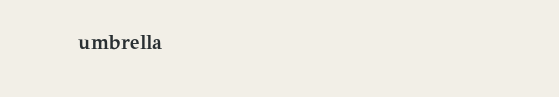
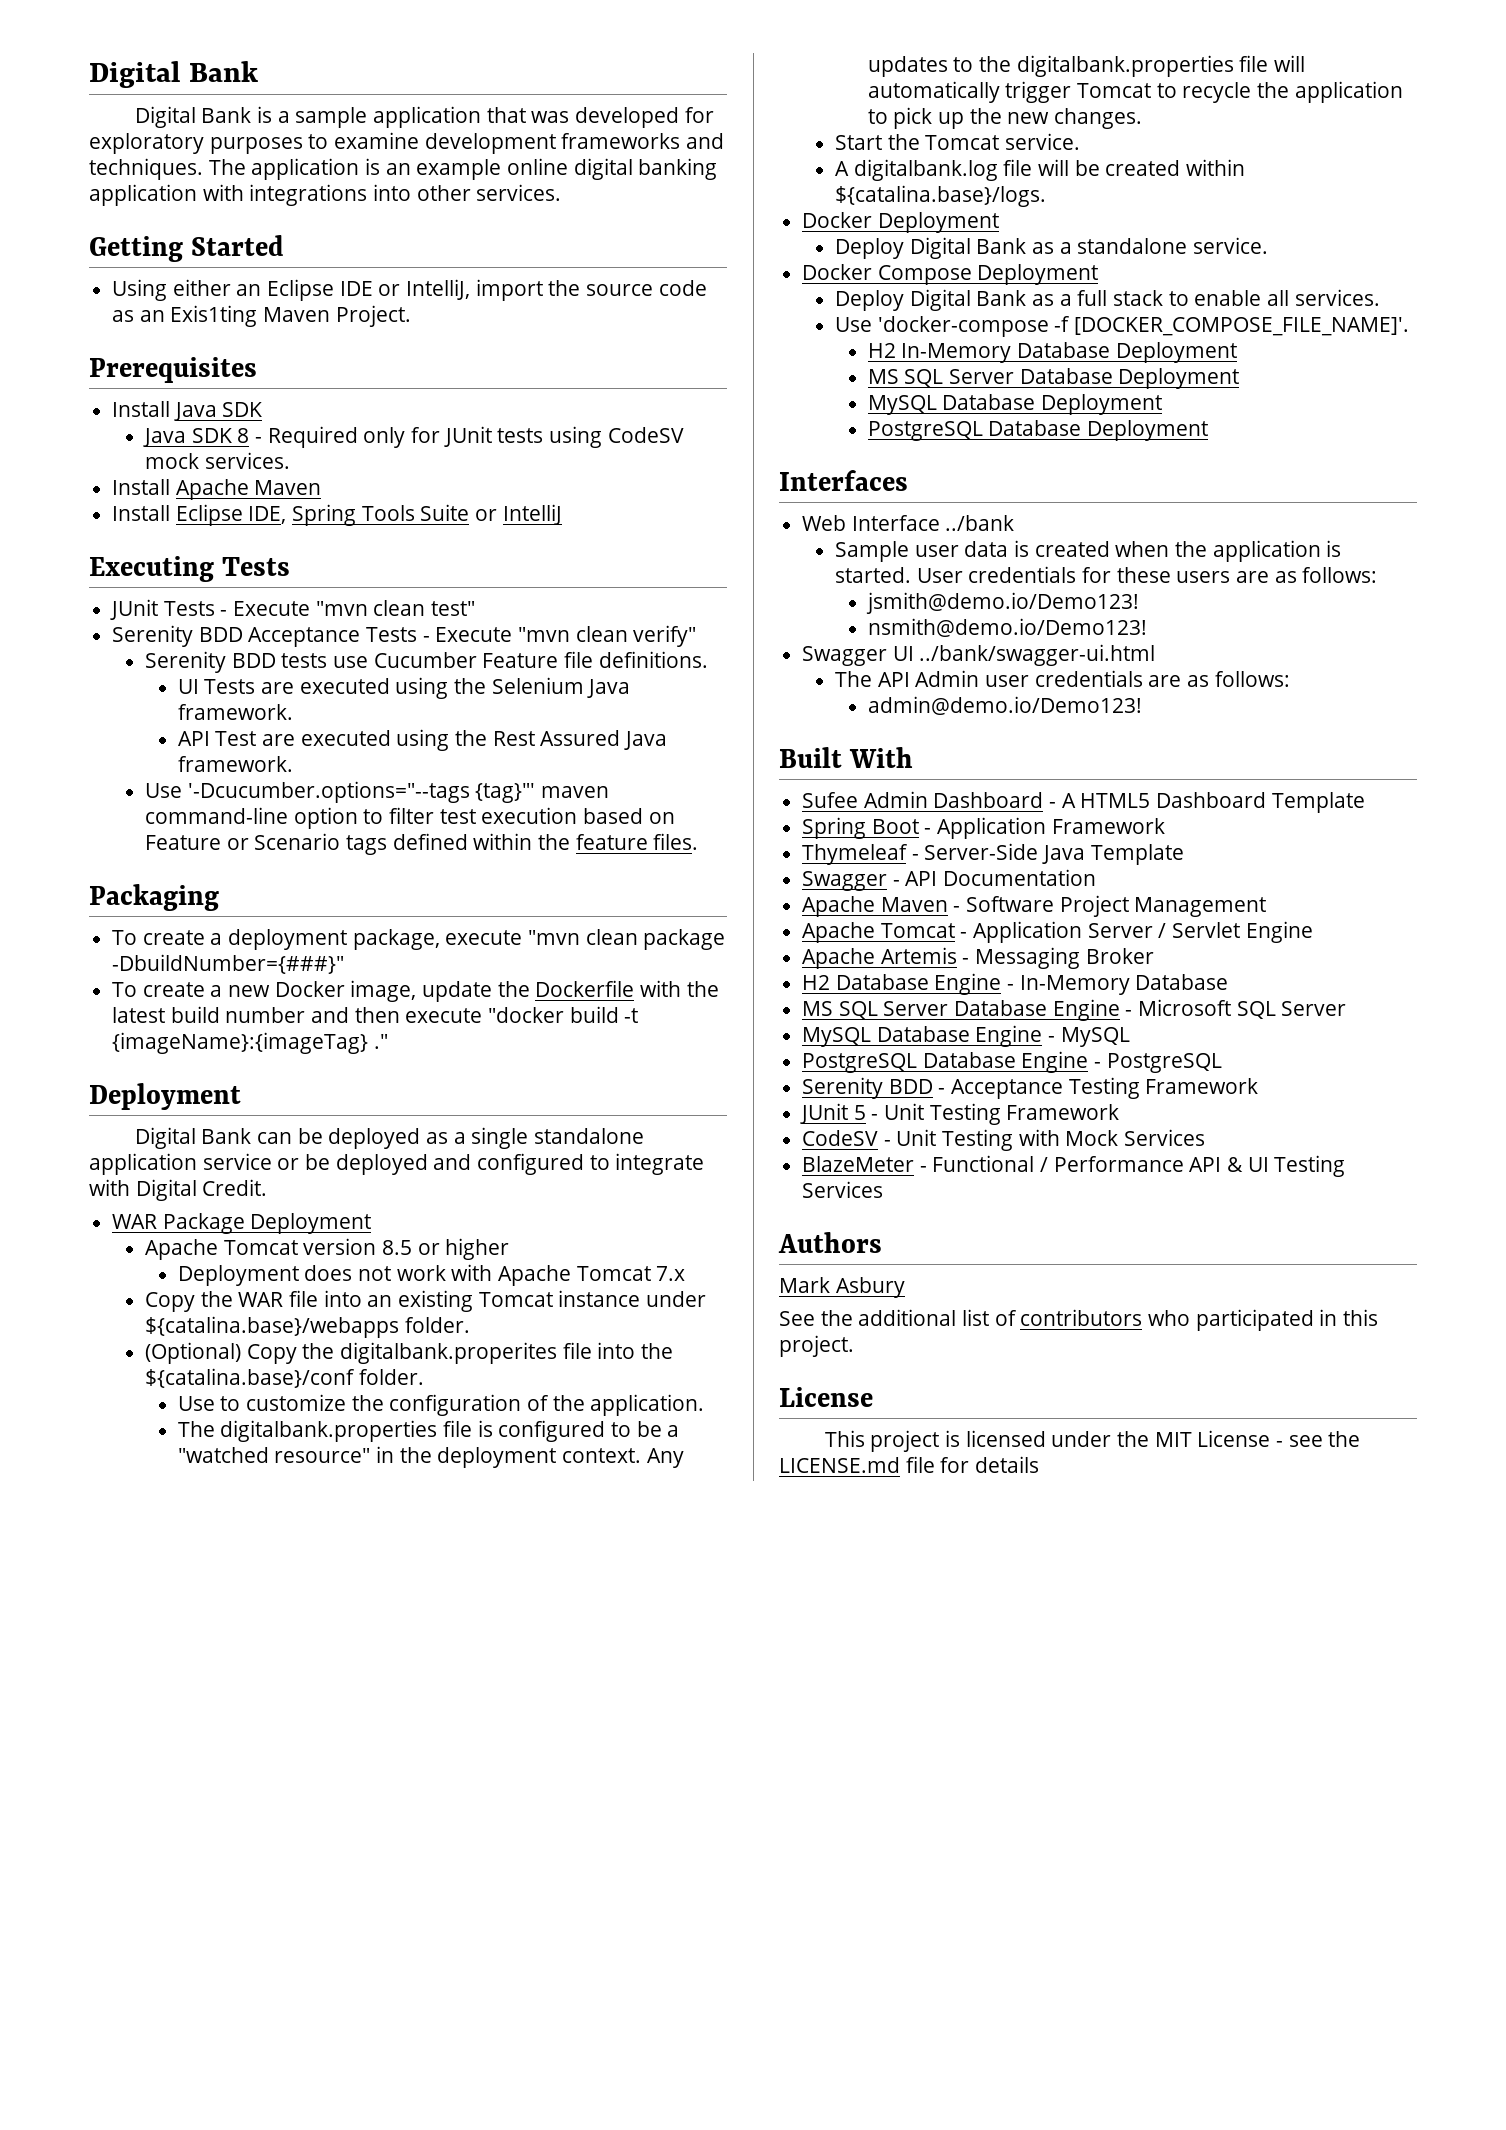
[78,35,162,50] umbrella -> [89,61,258,88] [134,106,714,128] [89,132,725,154] [89,158,718,180] [89,184,562,206] [89,235,285,262] [112,279,707,301] [112,305,411,327] [89,357,257,383] [112,401,263,421] [142,426,684,448] [144,452,290,469] [112,479,322,500] [112,504,562,526] [89,556,291,582] [110,599,476,620] [112,625,697,647] [144,651,708,673] [177,677,631,699] [177,704,293,720] [177,729,668,751] [177,756,293,772] [144,781,609,803] [144,807,675,829] [144,833,699,855] [89,884,219,911] [112,929,726,950] [112,954,345,974] [112,980,719,1002] [112,1006,639,1023] [112,1032,388,1054] [89,1083,241,1110] [134,1127,645,1149] [89,1153,705,1175] [89,1179,268,1201] [112,1213,372,1234] [144,1238,510,1260] [177,1264,686,1286] [144,1290,706,1312] [144,1316,470,1338] [144,1342,673,1364] [144,1368,424,1388] [177,1394,705,1416] [177,1420,680,1442] [177,1446,684,1468] [867,55,1306,77] [867,81,1403,103] [867,107,1143,129] [834,133,1080,150] [834,159,1245,181] [834,185,1046,207] [802,212,999,233] [834,237,1268,259] [802,264,1099,285] [834,289,1380,311] [834,316,1409,337] [867,342,1237,363] [867,368,1240,389] [867,394,1163,415] [867,420,1209,441] [779,470,908,491] [802,515,1015,531] [834,540,1342,562] [834,566,1378,583] [865,592,1139,614] [867,618,1147,637] [802,644,1156,666] [834,670,1290,687] [867,696,1142,715] [779,747,914,768] [802,791,1365,813] [802,817,1165,839] [802,843,1184,865] [802,869,1097,891] [802,895,1267,917] [802,921,1313,943] [802,947,1154,969] [802,973,1229,995] [802,999,1347,1021] [802,1025,1130,1047] [802,1051,1222,1073] [802,1077,1259,1099] [800,1103,1120,1125] [802,1129,1206,1151] [802,1155,1346,1177] [802,1181,884,1198] [778,1232,882,1253] [779,1277,905,1298] [779,1309,1379,1331] [779,1335,854,1357] [779,1387,873,1407] [824,1430,1361,1452] [779,1456,1040,1473] Digital Bank // Digital Bank is a sample application that was developed for exploratory purposes to examine development frameworks and techniques. The application is an example online digital banking application with integrations into other services. // Getting Started // Using either an Eclipse IDE or IntelliJ, import the source code as an Exis1ting Maven Project. // Prerequisites // Install Java SDK // Java SDK 8 - Required only for JUnit tests using CodeSV mock services. // Install Apache Maven // Install Eclipse IDE, Spring Tools Suite or IntelliJ // Executing Tests // JUnit Tests - Execute "mvn clean test" // Serenity BDD Acceptance Tests - Execute "mvn clean verify" // Serenity BDD tests use Cucumber Feature file definitions. // UI Tests are executed using the Selenium Java framework. // API Test are executed using the Rest Assured Java framework. // Use '-Dcucumber.options="--tags {tag}"' maven command-line option to filter test execution based on Feature or Scenario tags defined within the feature files. // Packaging // To create a deployment package, execute "mvn clean package -DbuildNumber={###}" // To create a new Docker image, update the Dockerfile with the latest build number and then execute "docker build -t {imageName}:{imageTag} ." // Deployment // Digital Bank can be deployed as a single standalone application service or be deployed and configured to integrate with Digital Credit. // WAR Package Deployment // Apache Tomcat version 8.5 or higher // Deployment does not work with Apache Tomcat 7.x // Copy the WAR file into an existing Tomcat instance under ${catalina.base}/webapps folder. // (Optional) Copy the digitalbank.properites file into the ${catalina.base}/conf folder. // Use to customize the configuration of the application. // The digitalbank.properties file is configured to be a "watched resource" in the deployment context. Any updates to the digitalbank.properties file will automatically trigger Tomcat to recycle the application to pick up the new changes. // Start the Tomcat service. // A digitalbank.log file will be created within ${catalina.base}/logs. // Docker Deployment // Deploy Digital Bank as a standalone service. // Docker Compose Deployment // Deploy Digital Bank as a full stack to enable all services. // Use 'docker-compose -f [DOCKER_COMPOSE_FILE_NAME]'. // H2 In-Memory Database Deployment // MS SQL Server Database Deployment // MySQL Database Deployment // PostgreSQL Database Deployment // Interfaces // Web Interface ../bank // Sample user data is created when the application is started. User credentials for these users are as follows: // jsmith@demo.io/Demo123! // nsmith@demo.io/Demo123! // Swagger UI ../bank/swagger-ui.html // The API Admin user credentials are as follows: // admin@demo.io/Demo123! // Built With // Sufee Admin Dashboard - A HTML5 Dashboard Template // Spring Boot - Application Framework // Thymeleaf - Server-Side Java Template // Swagger - API Documentation // Apache Maven - Software Project Management // Apache Tomcat - Application Server / Servlet Engine // Apache Artemis - Messaging Broker // H2 Database Engine - In-Memory Database // MS SQL Server Database Engine - Microsoft SQL Server // MySQL Database Engine - MySQL // PostgreSQL Database Engine - PostgreSQL // Serenity BDD - Acceptance Testing Framework // JUnit 5 - Unit Testing Framework // CodeSV - Unit Testing with Mock Services // BlazeMeter - Functional / Performance API & UI Testing Services // Authors // Mark Asbury // See the additional list of contributors who participated in this project. // License // This project is licensed under the MIT License - see the LICENSE.md file for details

